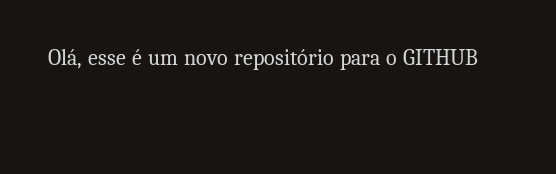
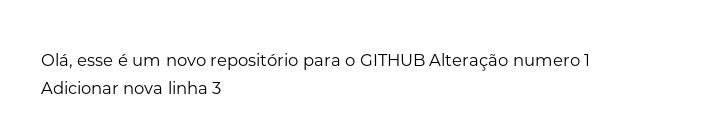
(478, 57) none -> [429,53,591,71] [41,81,222,94] Alteração numero 1 Adicionar nova linha 3

